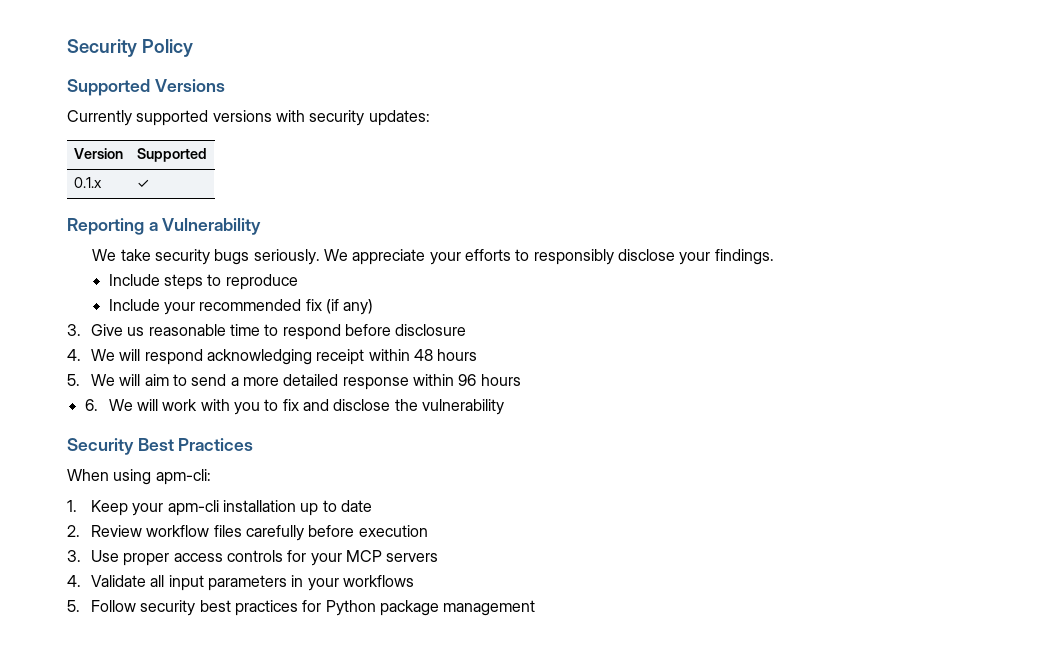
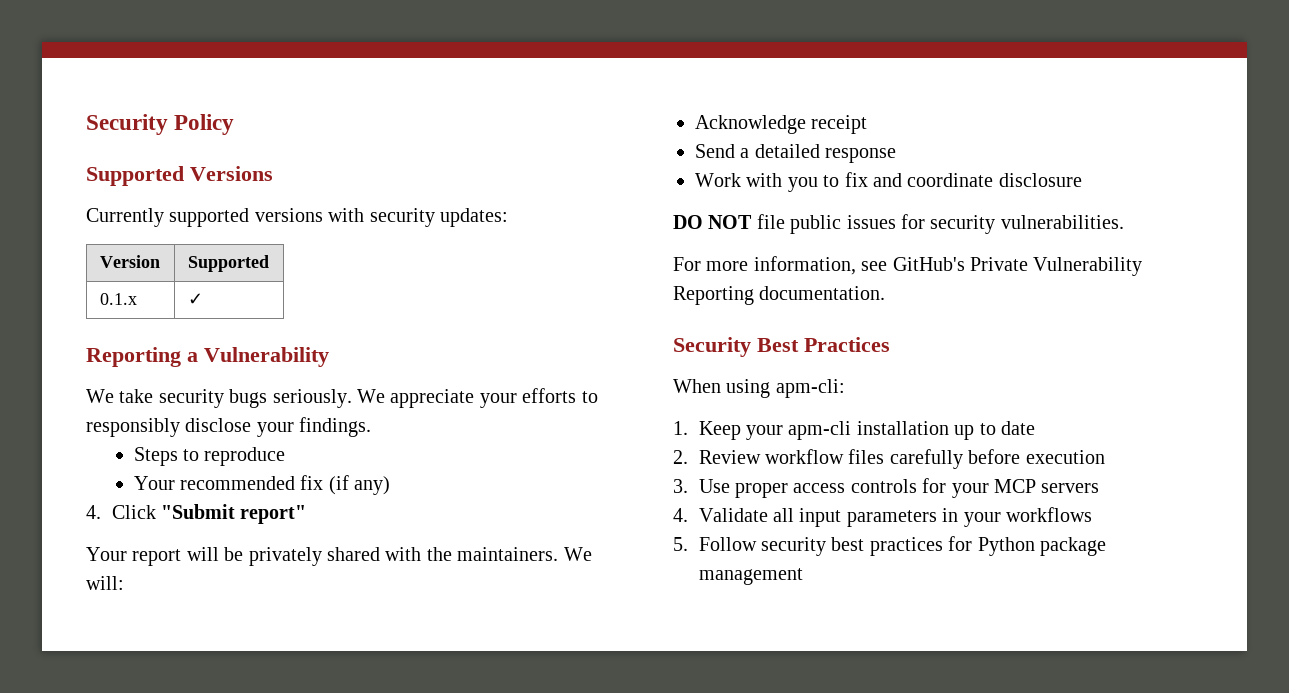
[108,274,203,290] Include steps -> [133,447,178,466] Steps
[108,299,195,315] Include your -> [133,476,175,490] Your
[67,324,467,340] [67,349,478,365] [67,374,521,390] [84,399,198,411] 3. Give us reasonable time to respond before disclosure // 4. We will respond acknowledging receipt within 48 hours // 5. We will aim to send a more detailed response within 96 hours // 6. We will work -> [86,504,307,524] [86,547,592,566] [86,576,124,590] [695,115,868,134] [695,144,897,163] [695,173,741,187] 4. Click "Submit report" // Your report will be privately shared with the maintainers. We will: // Acknowledge receipt // Send a detailed response // Work
[333,399,504,415] disclose the vulnerability -> [907,173,1082,187] [673,214,1124,234] [673,256,1143,276] [673,286,886,305] coordinate disclosure // DO NOT file public issues for security vulnerabilities. // For more information, see GitHub's Private Vulnerability Reporting documentation.

